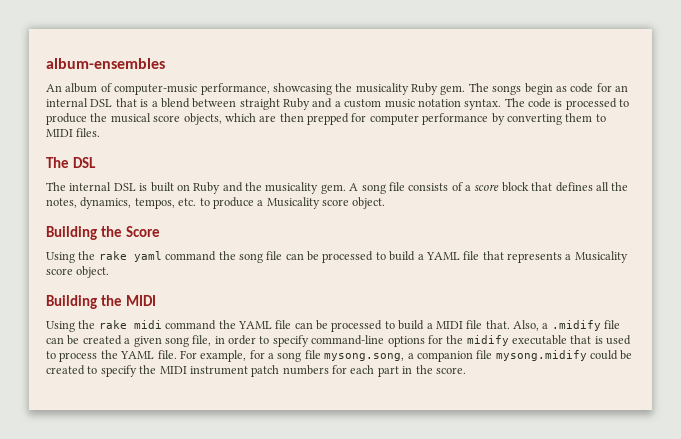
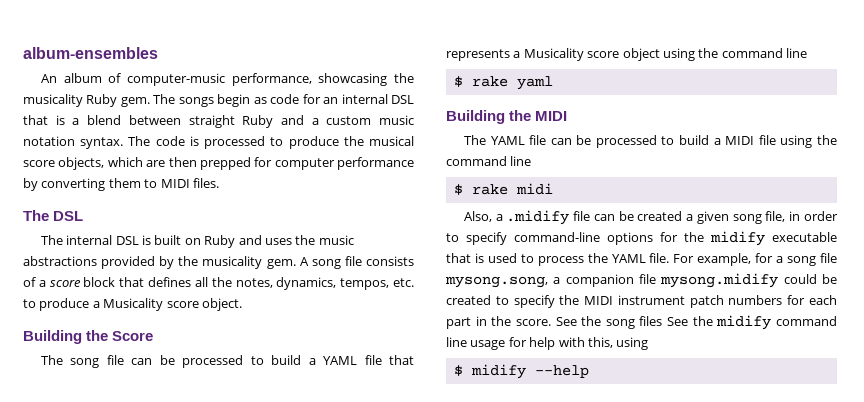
(243, 187) none -> [264,235,354,245] [23,256,175,269] uses the music abstractions provided by
[46,251,236,263] Using the rake yaml command the -> [40,355,63,365] The
[76,266,110,278] [46,295,156,309] [46,320,236,332] object. // Building the MIDI // Using the rake midi command the -> [622,48,807,61] [453,76,553,90] [446,110,568,124] [463,135,486,145] object using the command line // $ rake yaml // Building the MIDI // The
[485,320,510,329] that. -> [780,135,838,148] [446,156,532,166] [453,183,553,195] using the command line // $ rake midi //
(466, 370) none -> [555,315,837,330] [446,337,649,350] [453,364,589,379] See the song files See the midify command line usage for help with this, using // $ midify --help

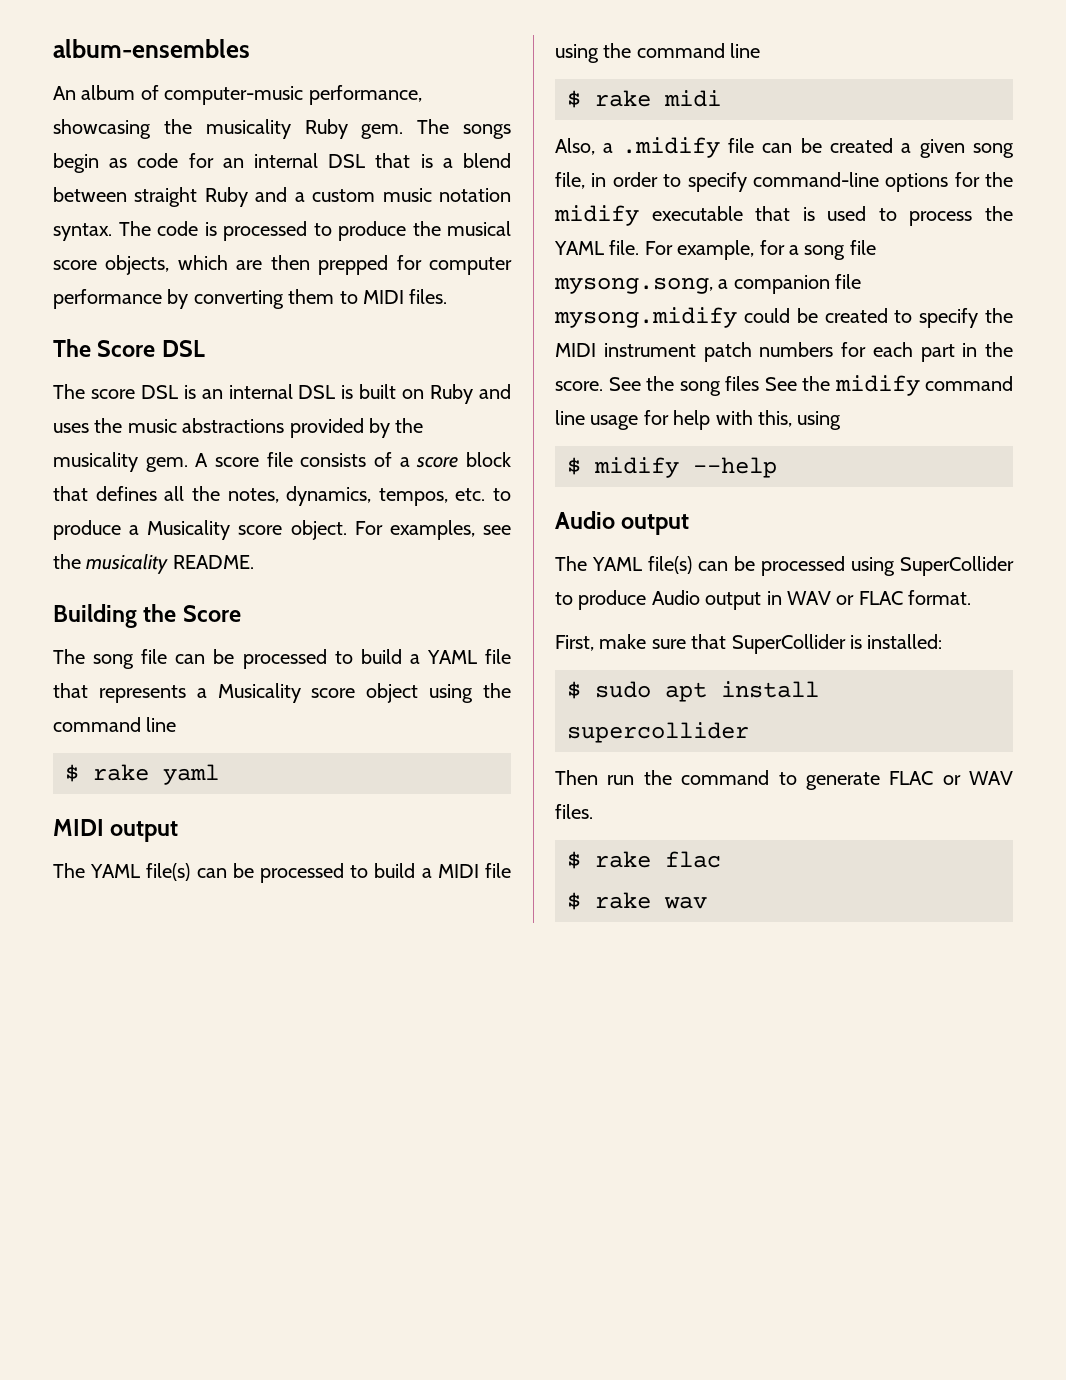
(49, 215) none -> [97,340,156,357] Score
(63, 240) none -> [90,385,223,399] score DSL is an
[311,259,341,269] song -> [214,457,259,467] score
(242, 304) none -> [354,520,511,540] [53,554,254,574] For examples, see the musicality README.
[446,110,568,124] [463,135,547,145] Building the MIDI // The YAML file -> [53,819,179,842] [53,863,191,881] MIDI output // The YAML file(s)
(589, 371) none -> [555,511,690,535] [555,556,1014,576] [555,590,972,610] [555,634,943,654] [567,681,819,702] [567,722,749,743] [555,770,1014,790] [555,804,593,819] [567,851,721,869] [567,892,707,910] // Audio output // The YAML file(s) can be processed using SuperCollider to produce Audio output in WAV or FLAC format. // First, make sure that SuperCollider is installed: // $ sudo apt install supercollider // Then run the command to generate FLAC or WAV files. // $ rake flac // $ rake wav

